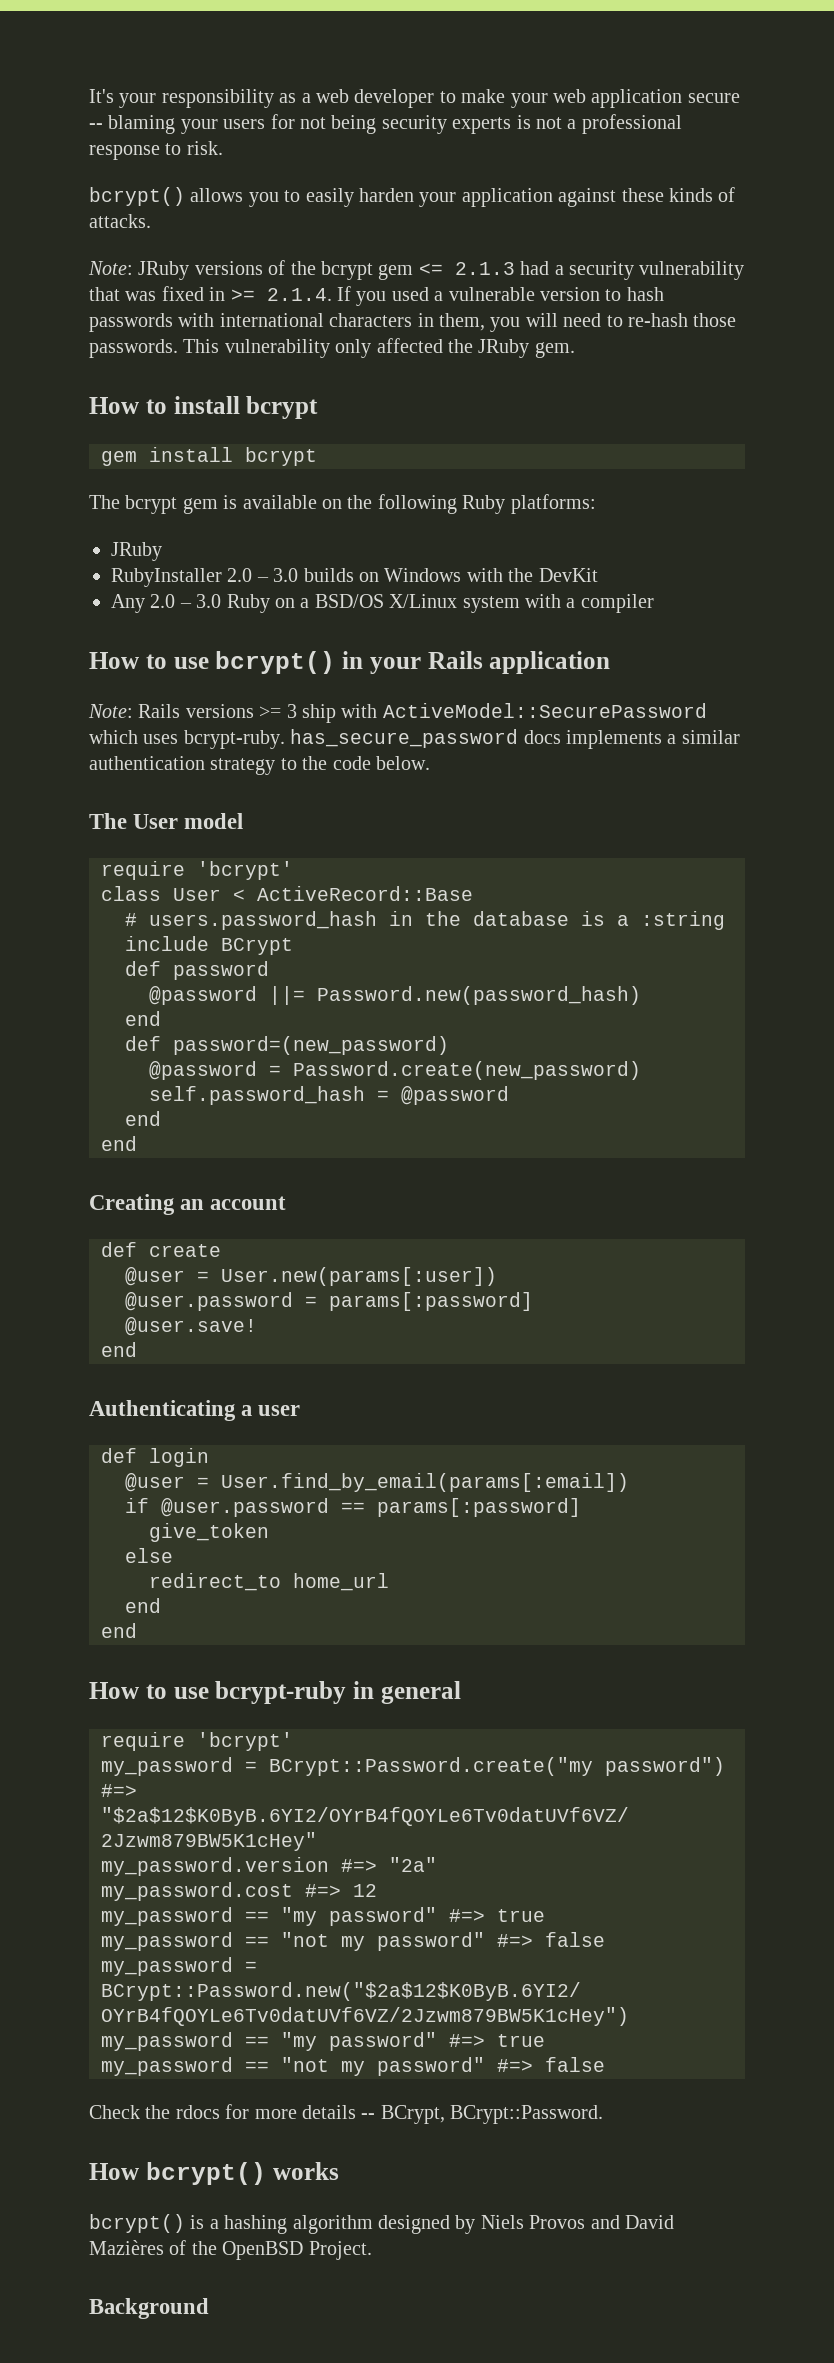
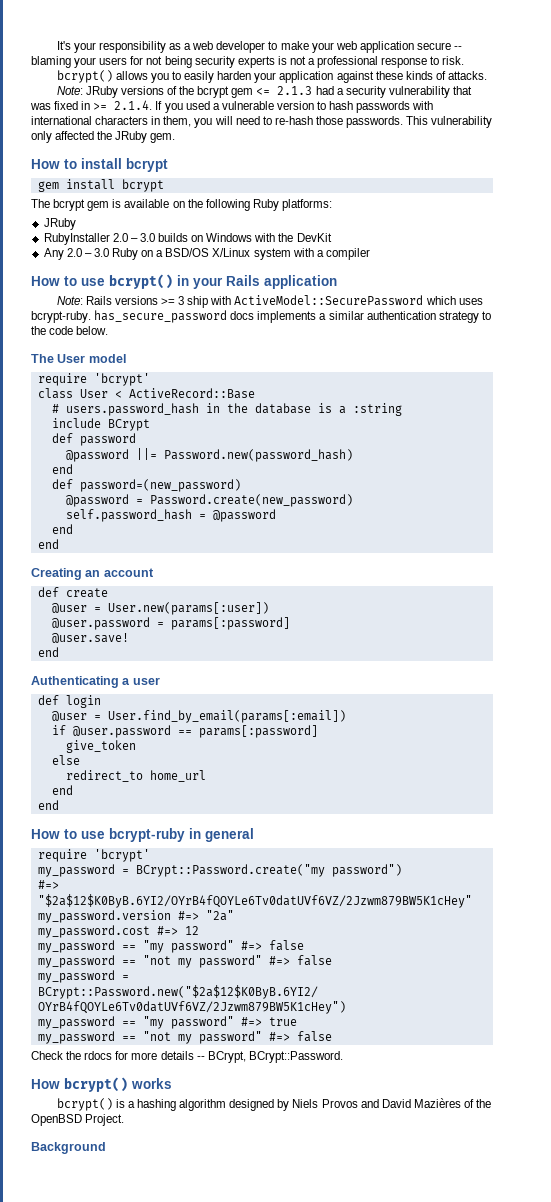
[497,1909,545,1922] true -> [268,940,304,951] false

